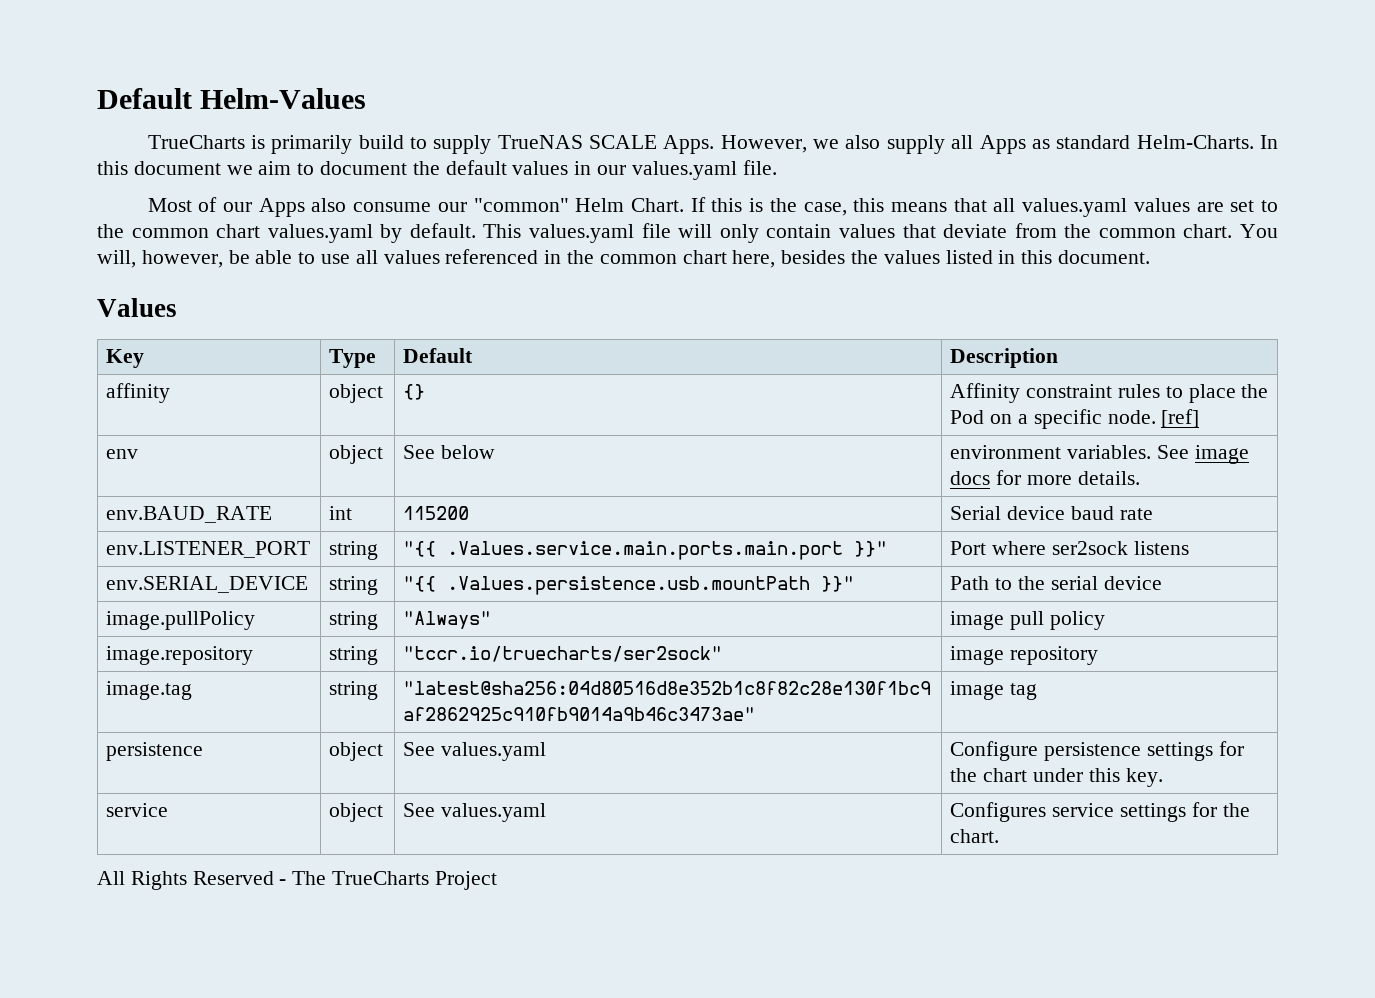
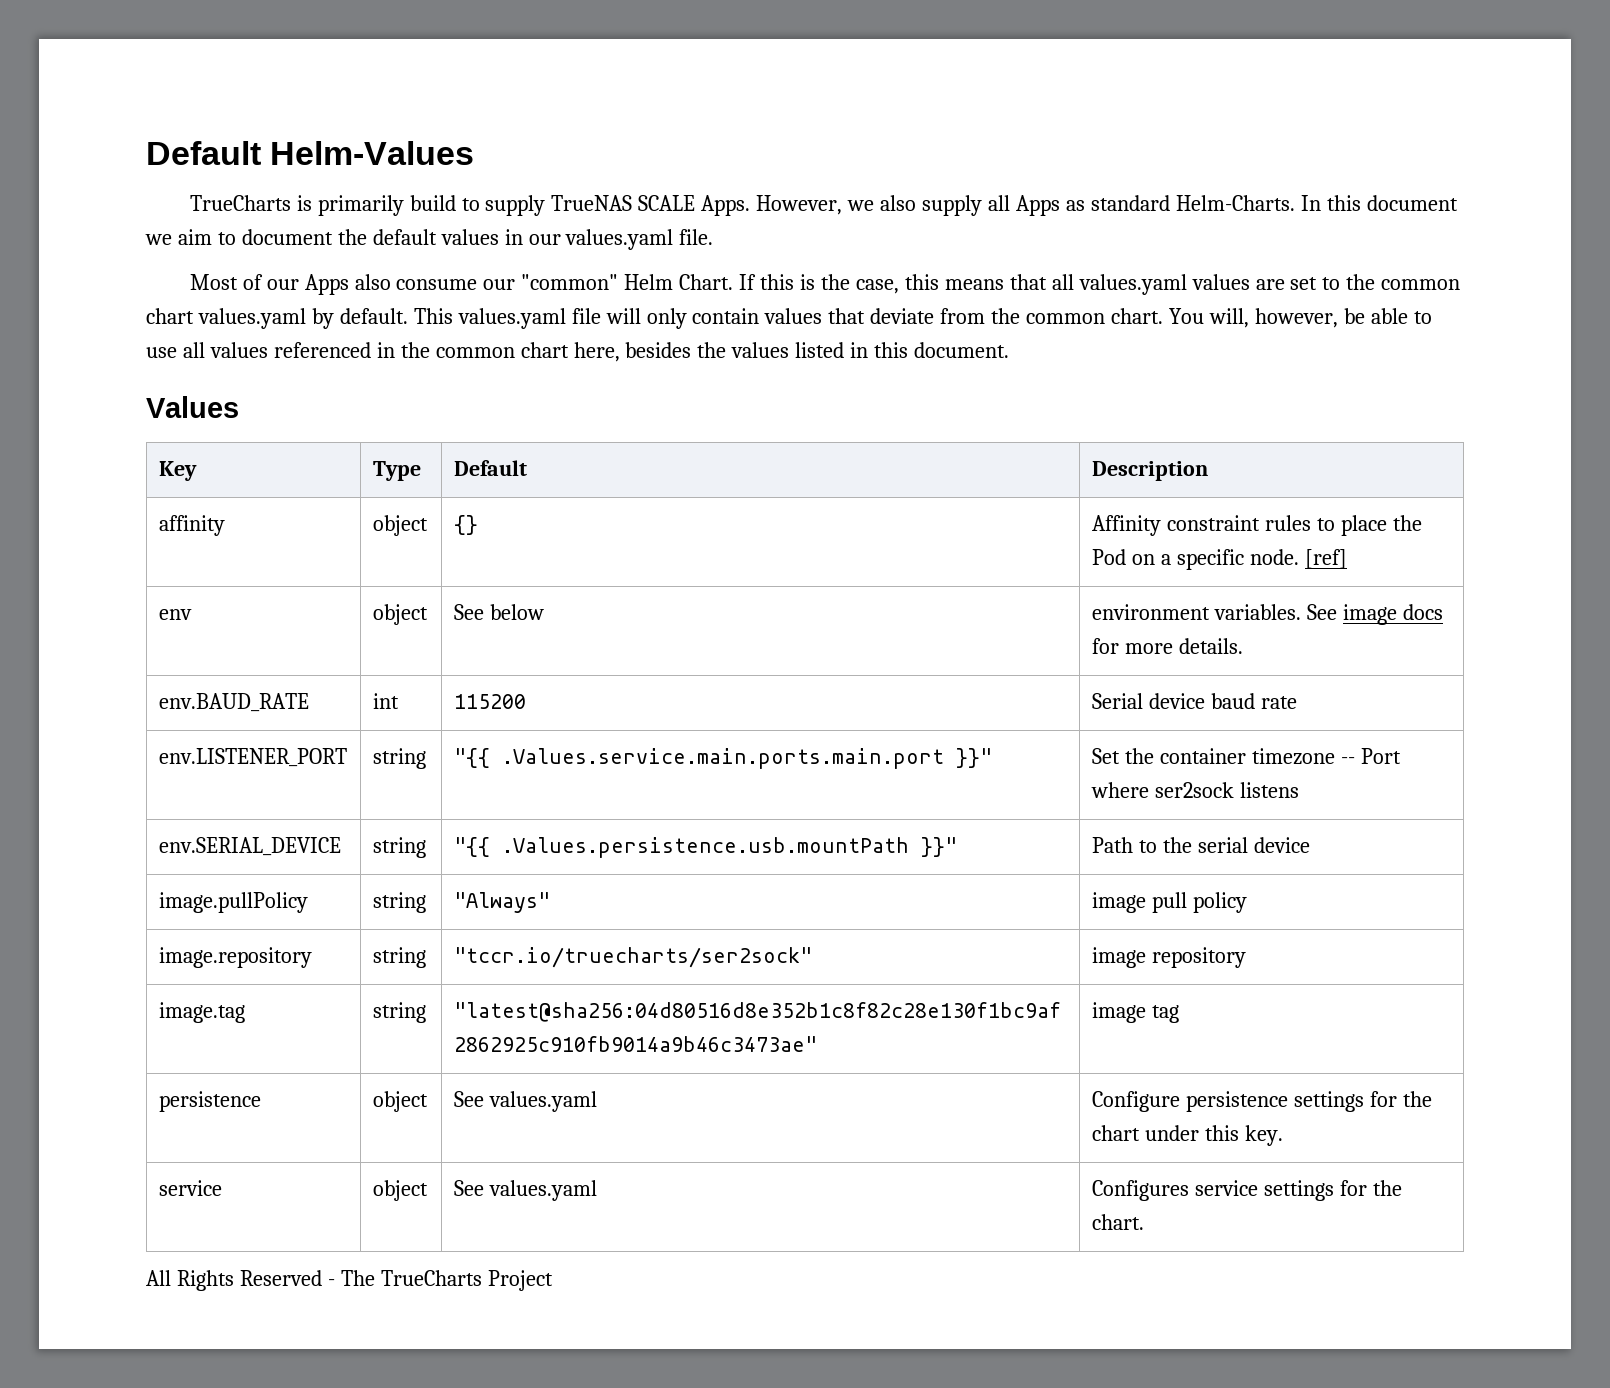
(888, 549) none -> [1091,748,1355,765] Set the container timezone --

